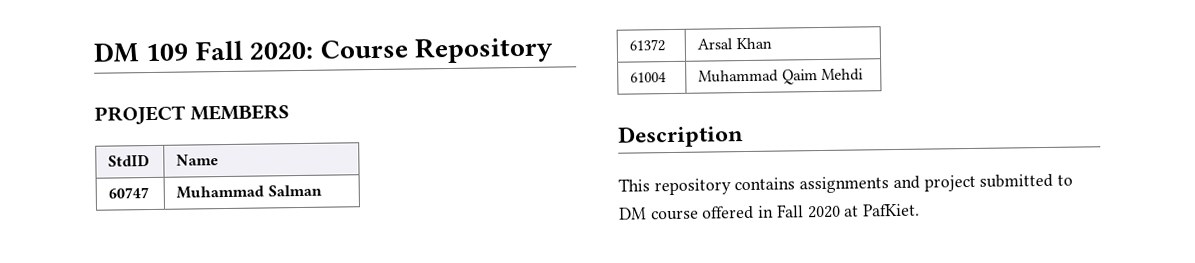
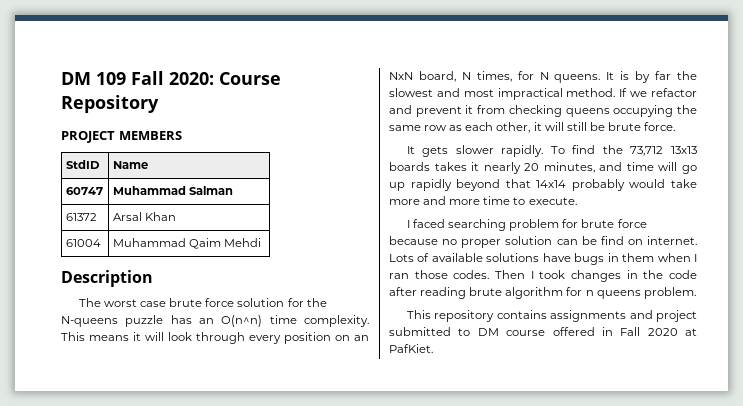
(744, 136) none -> [78,298,327,307] [61,315,369,327] [61,332,369,344] [389,71,697,83] [389,88,697,100] [389,105,697,117] [389,122,676,133] [406,145,697,157] [389,162,697,174] [389,179,697,191] [389,196,577,205] [406,219,647,231] [389,236,697,248] [389,253,697,265] [389,270,697,282] [389,287,696,299] // The worst case brute force solution for the N-queens puzzle has an O(n^n) time complexity. This means it will look through every position on an NxN board, N times, for N queens. It is by far the slowest and most impractical method. If we refactor and prevent it from checking queens occupying the same row as each other, it will still be brute force. // It gets slower rapidly. To find the 73,712 13x13 boards takes it nearly 20 minutes, and time will go up rapidly beyond that 14x14 probably would take more and more time to execute. // I faced searching problem for brute force because no proper solution can be find on internet. Lots of available solutions have bugs in them when I ran those codes. Then I took changes in the code after reading brute algorithm for n queens problem.

